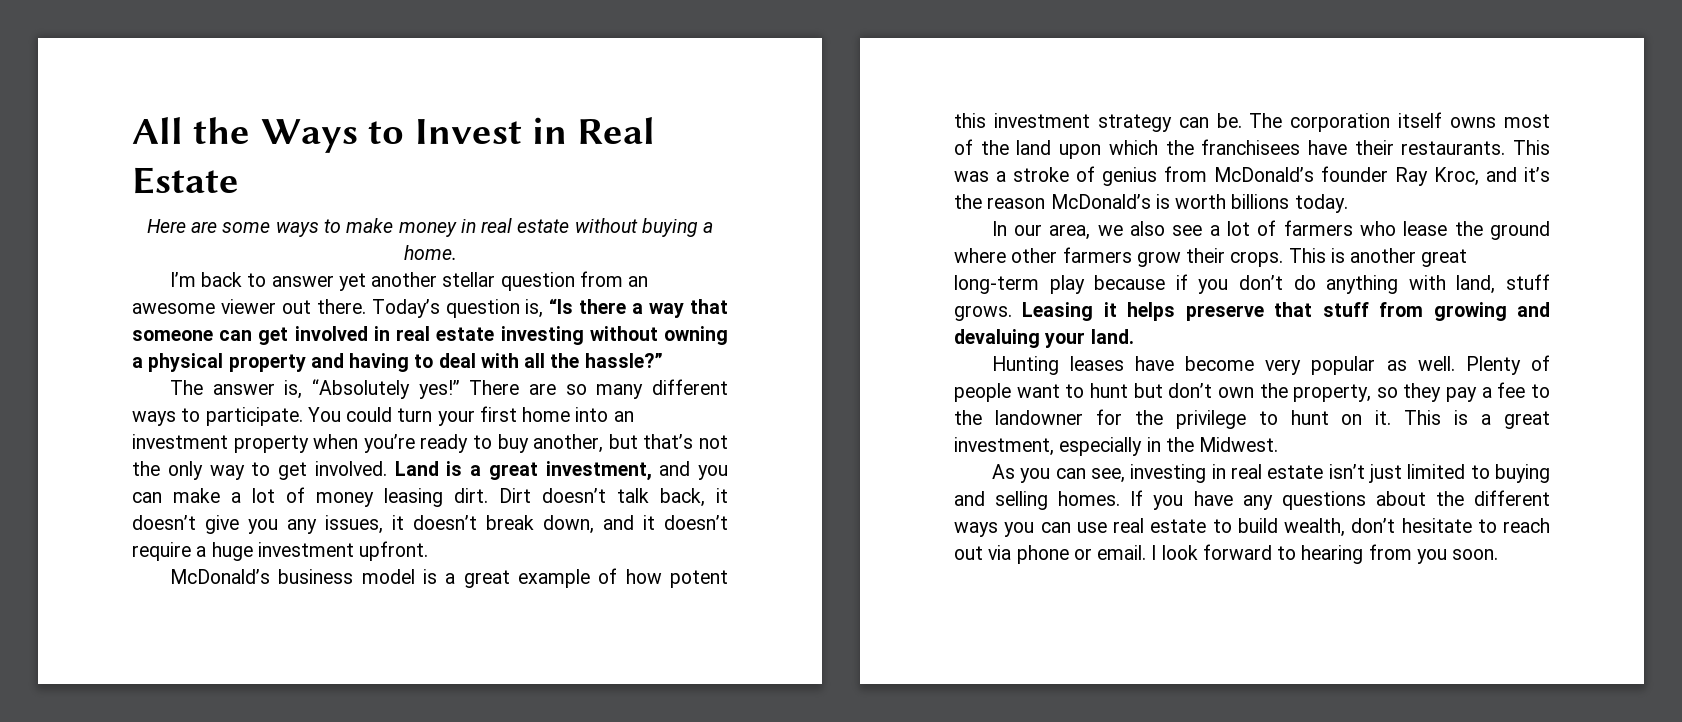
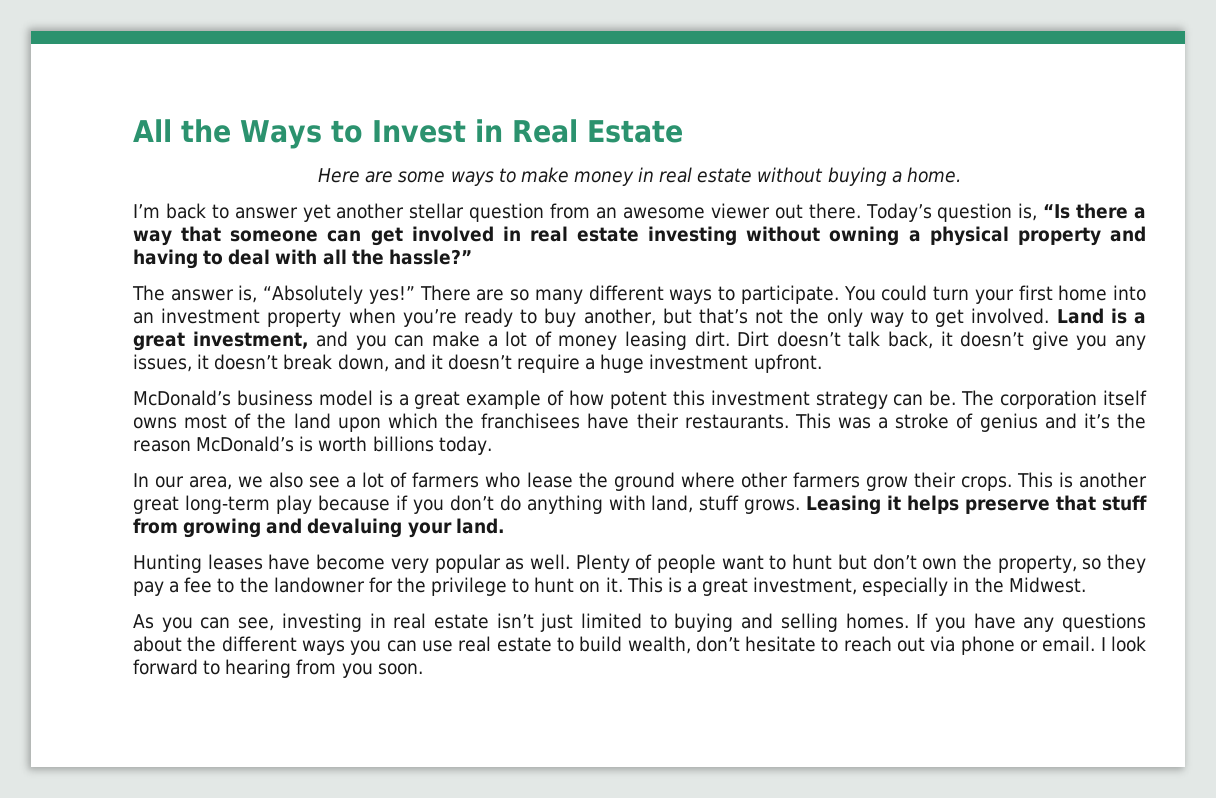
[1164,166,1479,186] from McDonald’s founder Ray Kroc, -> (1038, 422) none

